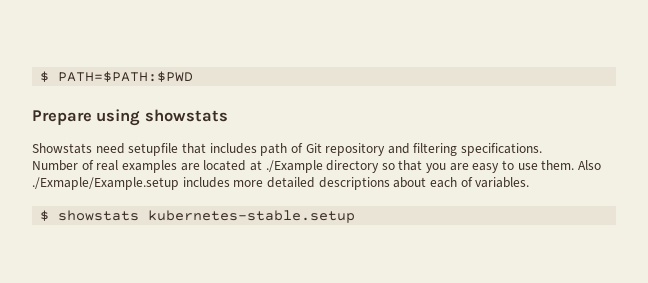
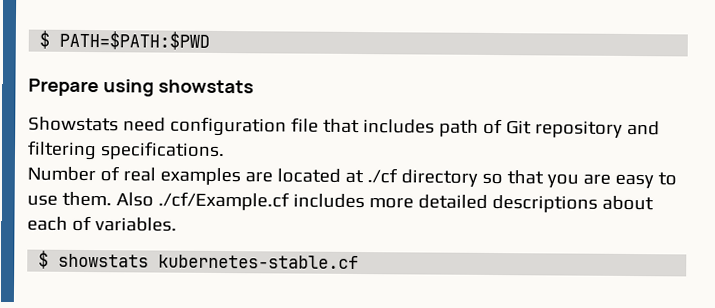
[128,143,179,156] setupfile -> [169,116,319,137] configuration file
[265,160,323,173] ./Example -> [366,168,398,184] ./cf
[32,177,179,190] ./Exmaple/Example.setup -> [157,191,290,211] ./cf/Example.cf
[148,210,356,223] kubernetes-stable.setup -> [158,254,360,270] kubernetes-stable.cf

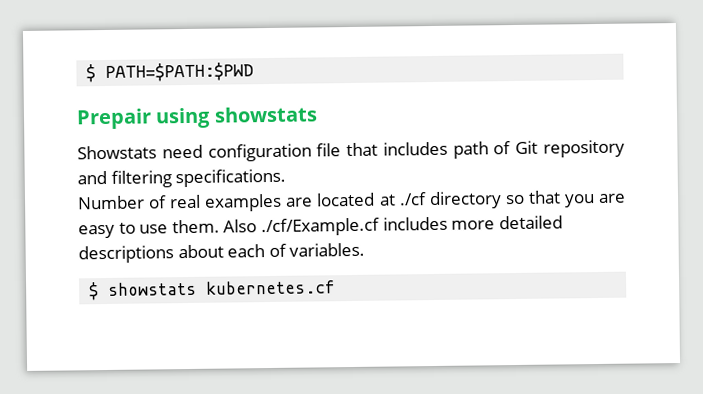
[28,78,99,97] Prepare -> [76,108,152,130] Prepair
[158,254,360,270] kubernetes-stable.cf -> [206,280,337,295] kubernetes.cf

